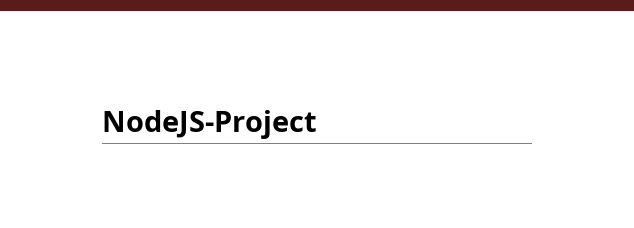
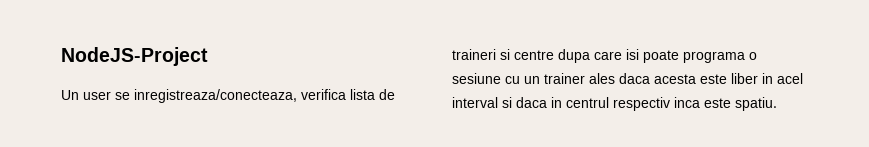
(317, 124) none -> [61,89,395,103] [452,49,757,63] [452,73,803,84] [452,97,777,111] // Un user se inregistreaza/conecteaza, verifica lista de traineri si centre dupa care isi poate programa o sesiune cu un trainer ales daca acesta este liber in acel interval si daca in centrul respectiv inca este spatiu.

